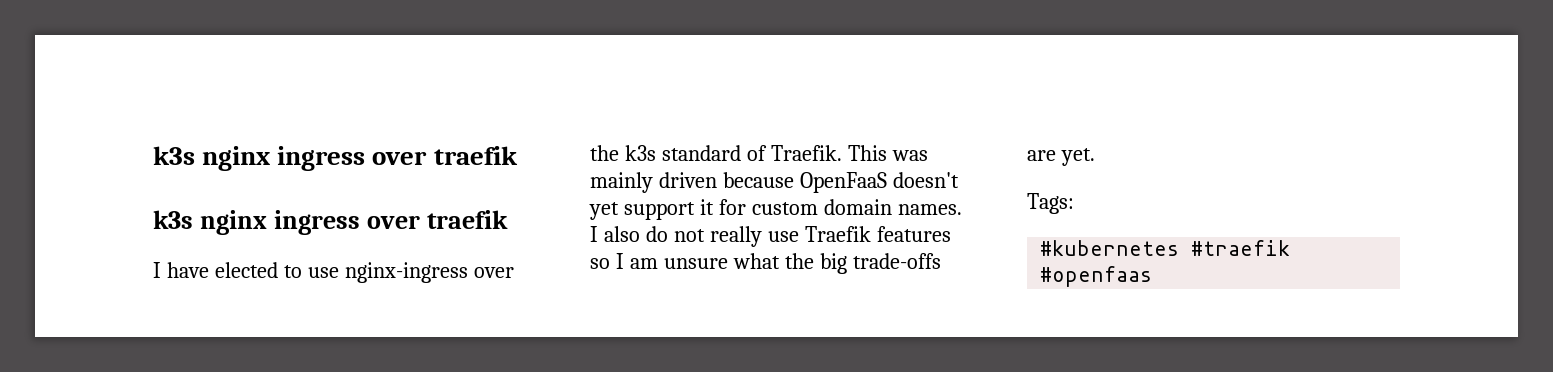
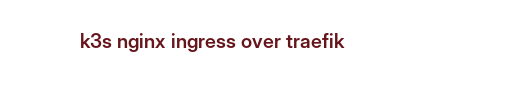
[153,146,518,171] [153,210,508,235] [153,262,514,283] [590,145,928,161] [590,172,959,193] [589,199,962,220] [590,226,951,247] [590,253,941,274] [1027,148,1095,166] [1027,193,1074,214] [1040,240,1291,256] [1040,266,1153,287] k3s nginx ingress over traefik // k3s nginx ingress over traefik // I have elected to use nginx-ingress over the k3s standard of Traefik. This was mainly driven because OpenFaaS doesn't yet support it for custom domain names. I also do not really use Traefik features so I am unsure what the big trade-offs are yet. // Tags: // #kubernetes #traefik #openfaas -> [80,33,346,52] k3s nginx ingress over traefik

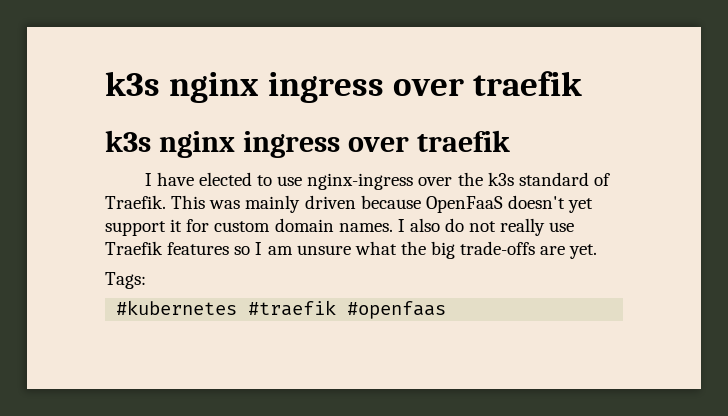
[80,33,346,52] k3s nginx ingress over traefik -> [105,71,583,103] [105,130,510,158] [144,172,610,190] [105,195,594,213] [105,218,575,236] [105,241,598,259] [105,272,146,289] [116,300,447,319] k3s nginx ingress over traefik // k3s nginx ingress over traefik // I have elected to use nginx-ingress over the k3s standard of Traefik. This was mainly driven because OpenFaaS doesn't yet support it for custom domain names. I also do not really use Traefik features so I am unsure what the big trade-offs are yet. // Tags: // #kubernetes #traefik #openfaas

